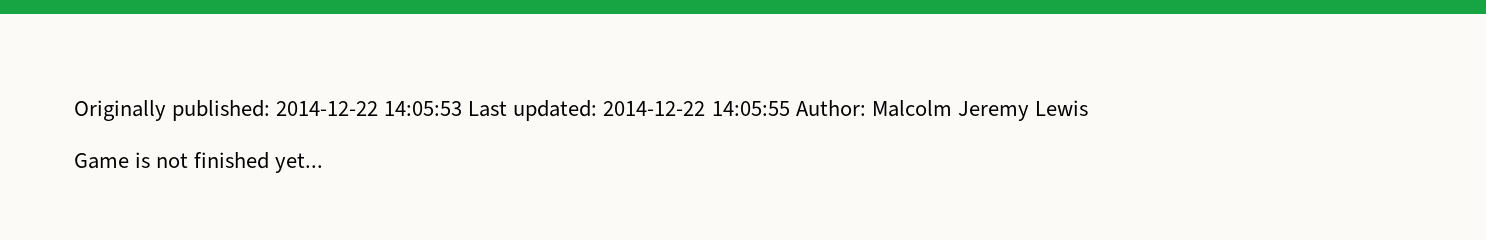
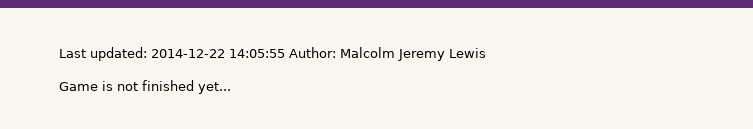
[74,100,463,121] Originally published: 2014-12-22 14:05:53 -> (59, 53) none

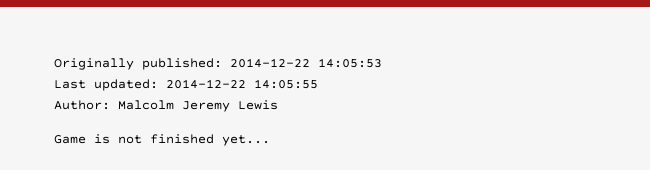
(59, 53) none -> [54,58,382,70] Originally published: 2014-12-22 14:05:53 //
(285, 53) none -> (318, 84) //

